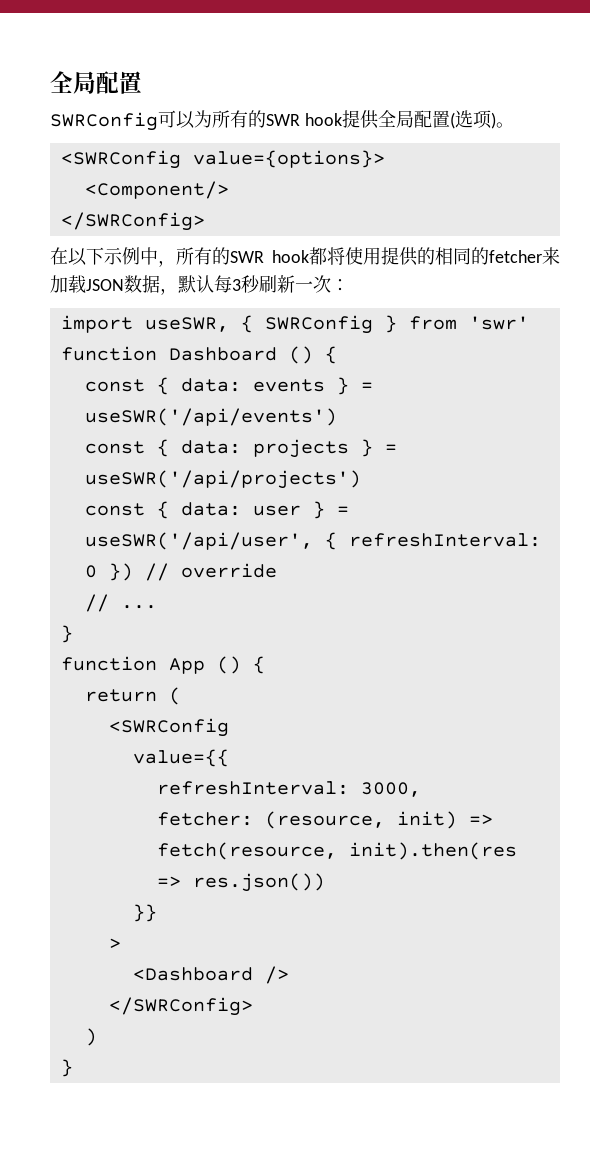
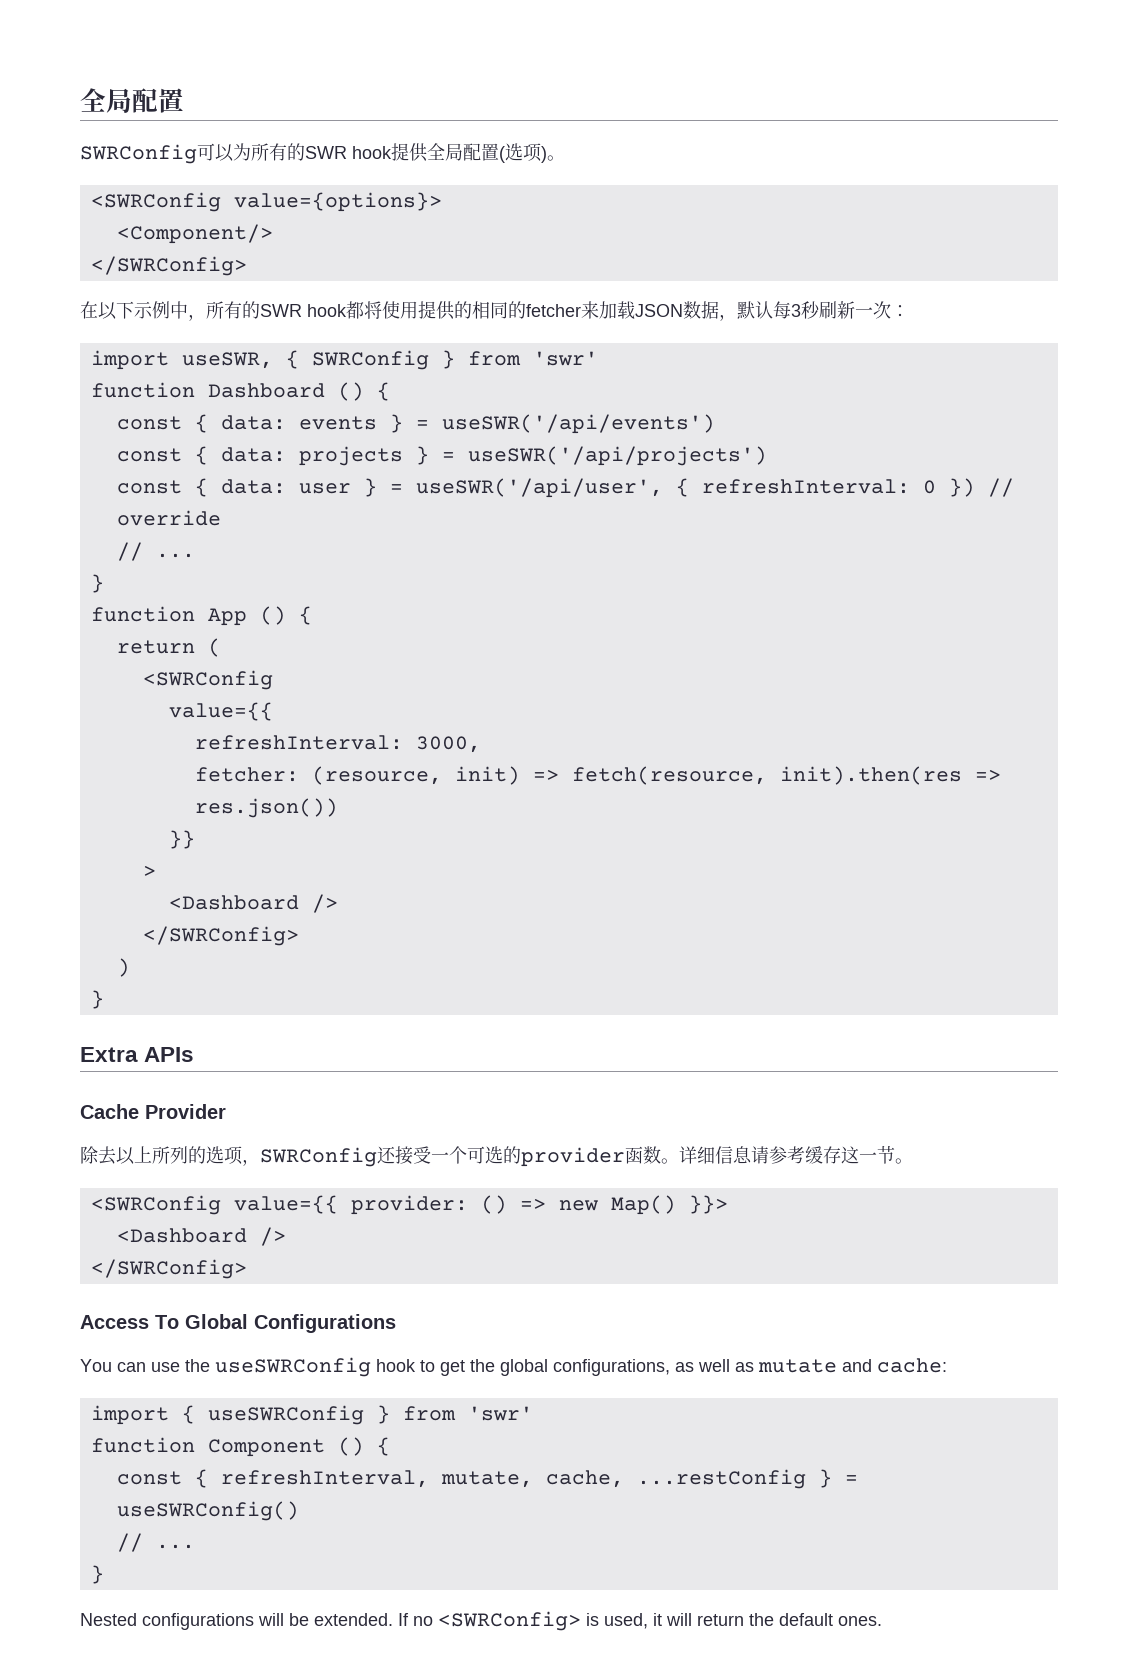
(73, 1068) none -> [80,1047,195,1062] [80,1104,226,1119] [80,1146,913,1167] [90,1195,728,1215] [116,1227,286,1246] [90,1259,247,1279] [80,1314,396,1333] [80,1357,947,1377] [90,1405,533,1425] [90,1437,390,1457] [116,1469,858,1489] [116,1501,299,1521] [116,1533,195,1552] [90,1565,104,1584] [80,1611,882,1631] // Extra APIs // Cache Provider // 除去以上所列的选项，SWRConfig还接受一个可选的provider函数。详细信息请参考缓存这一节。 // <SWRConfig value={{ provider: () => new Map() }}> // <Dashboard /> // </SWRConfig> // Access To Global Configurations // You can use the useSWRConfig hook to get the global configurations, as well as mutate and cache: // import { useSWRConfig } from 'swr' // function Component () { // const { refreshInterval, mutate, cache, ...restConfig } = useSWRConfig() // // ... // } // Nested configurations will be extended. If no <SWRConfig> is used, it will return the default ones.

